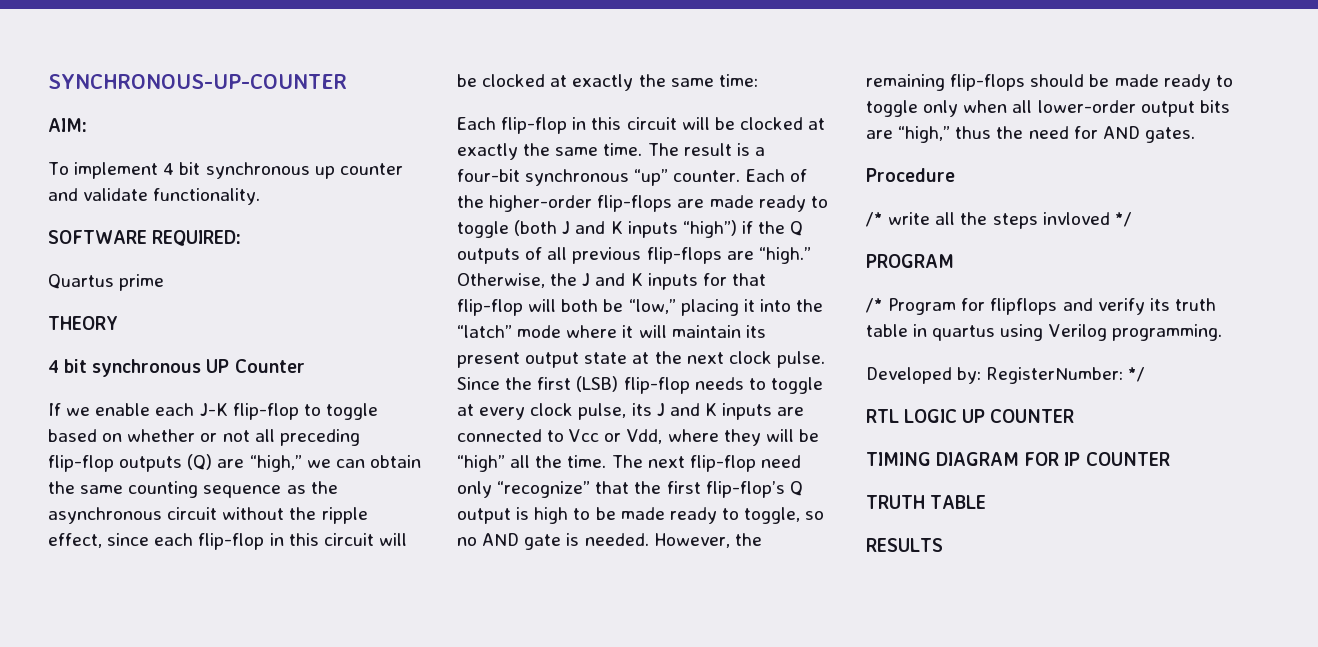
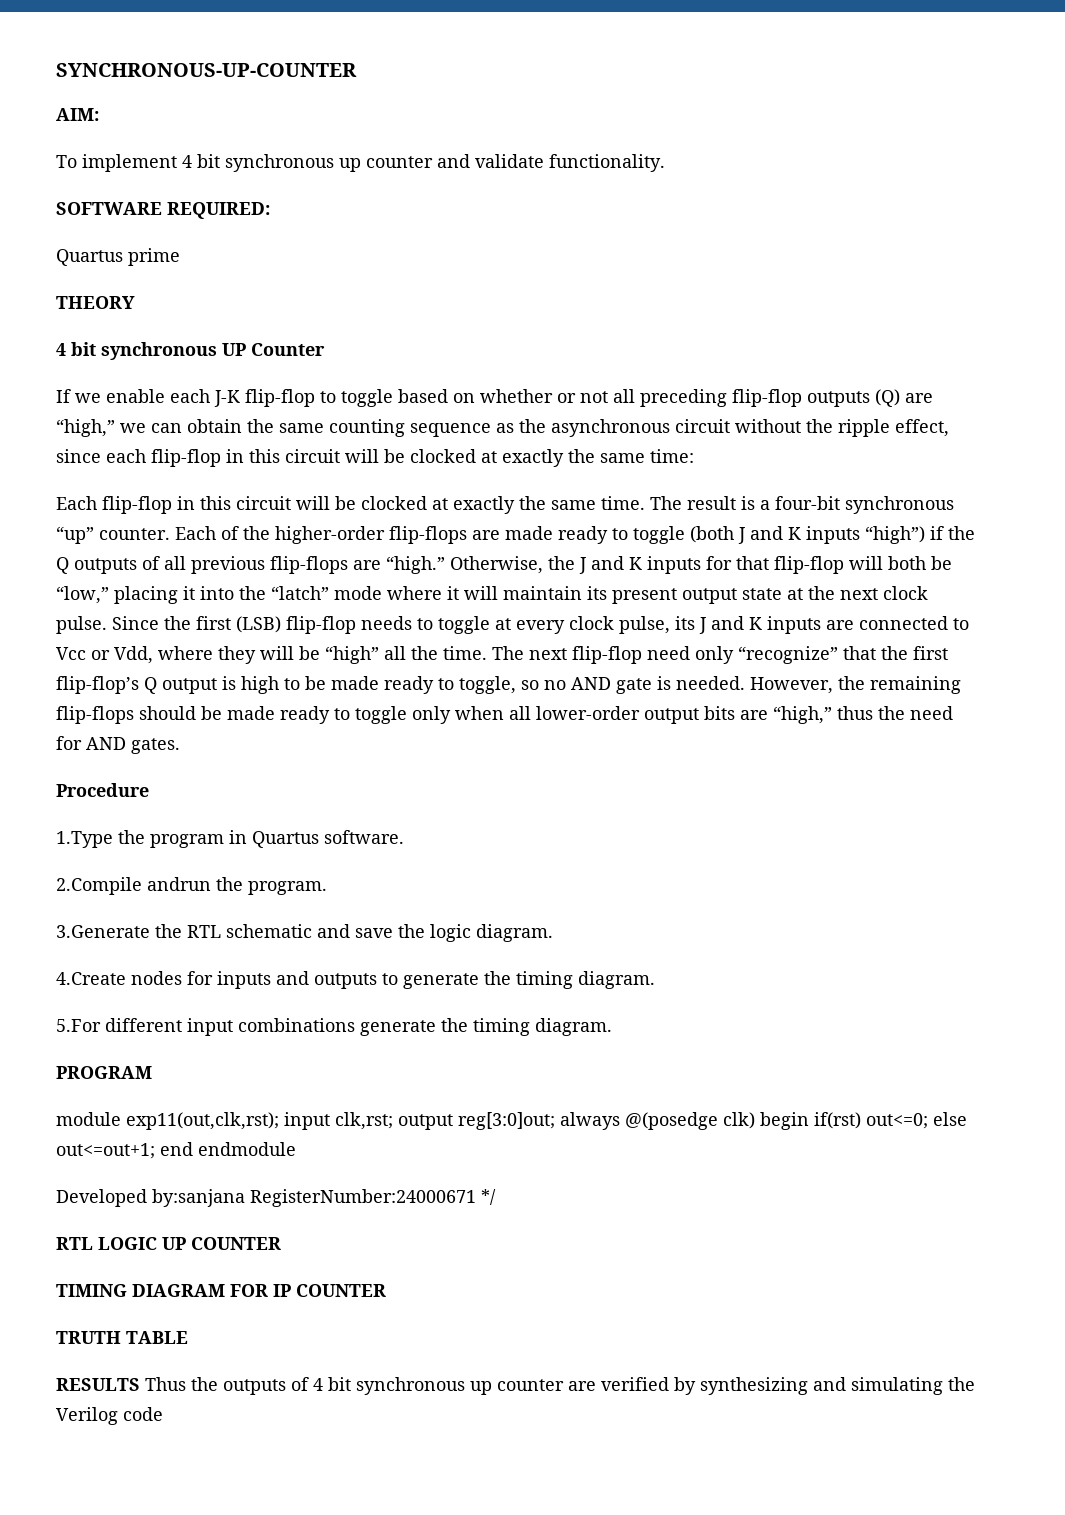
[865,212,1132,229] [866,254,954,268] [865,298,1216,315] [866,324,1222,341] /* write all the steps invloved */ // PROGRAM // /* Program for flipflops and verify its truth table in quartus using Verilog programming. -> [56,830,404,848] [56,877,327,895] [56,924,553,942] [56,971,655,989] [56,1018,612,1036] [56,1066,152,1079] [56,1112,967,1130] [56,1142,296,1159] 1.Type the program in Quartus software. // 2.Compile andrun the program. // 3.Generate the RTL schematic and save the logic diagram. // 4.Create nodes for inputs and outputs to generate the timing diagram. // 5.For different input combinations generate the timing diagram. // PROGRAM // module exp11(out,clk,rst); input clk,rst; output reg[3:0]out; always @(posedge clk) begin if(rst) out<=0; else out<=out+1; end endmodule
[957,367,1124,384] by: RegisterNumber: -> [152,1189,476,1207] by:sanjana RegisterNumber:24000671
(943, 545) none -> [145,1377,975,1395] [56,1407,163,1425] Thus the outputs of 4 bit synchronous up counter are verified by synthesizing and simulating the Verilog code

